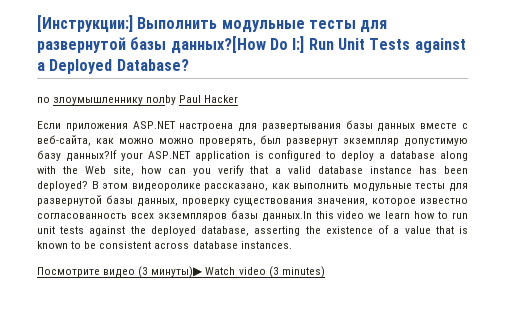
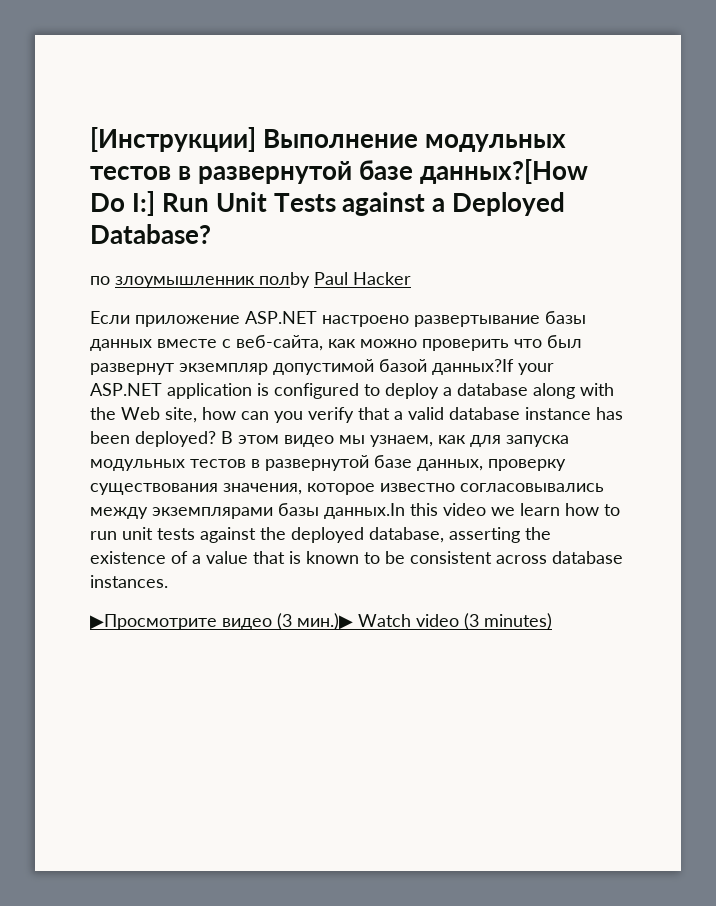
[37,15,388,33] [37,37,167,53] [Инструкции:] Выполнить модульные тесты для развернутой базы -> [90,127,566,152] [90,160,413,184] [Инструкции] Выполнение модульных тестов в развернутой базе
[53,97,144,105] злоумышленнику -> [115,276,255,288] злоумышленник
[65,121,341,132] приложения ASP.NET настроена для развертывания -> [135,311,540,327] приложение ASP.NET настроено развертывание
[158,138,256,146] можно проверять, -> [422,339,542,351] проверить что
[404,138,468,147] [37,150,61,161] допустимую базу -> [273,359,427,375] допустимой базой
[131,183,468,192] [37,195,133,206] видеоролике рассказано, как выполнить модульные тесты для развернутой базы -> [284,435,569,447] [90,455,412,471] видео мы узнаем, как для запуска модульных тестов в развернутой базе
[37,213,227,221] согласованность всех экземпляров -> [460,483,604,492] [90,507,273,519] согласовывались между экземплярами
[37,267,100,277] Посмотрите -> [90,614,217,630] ▶Просмотрите
[151,266,204,278] минуты)▶ -> [297,613,353,630] мин.)▶

